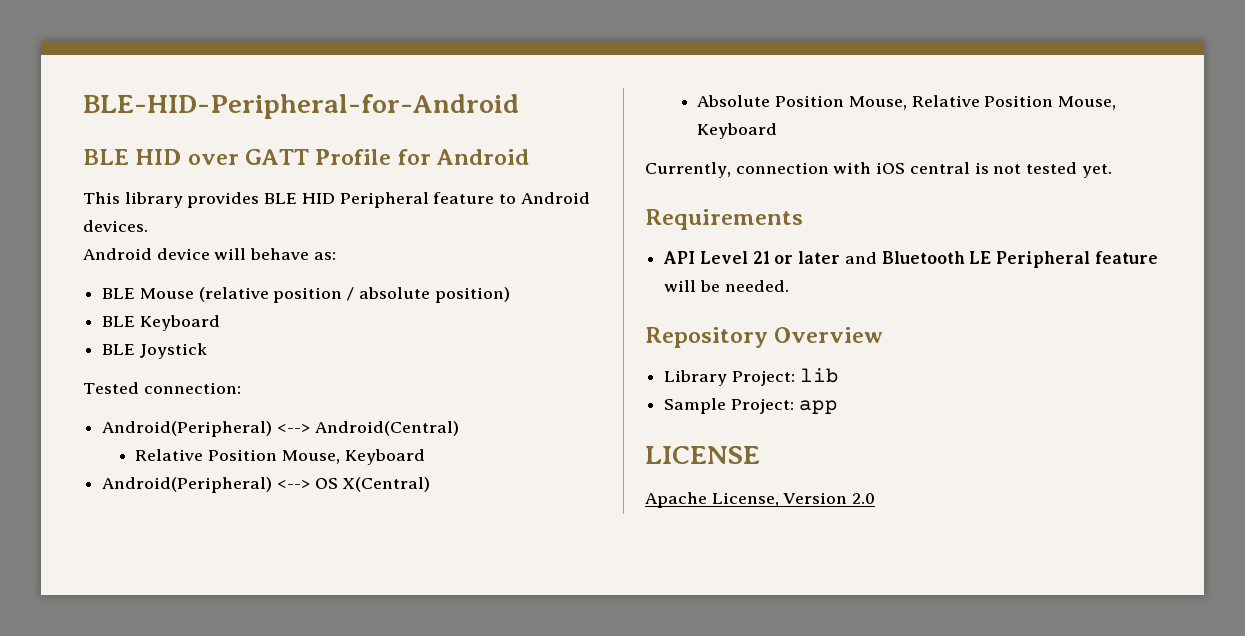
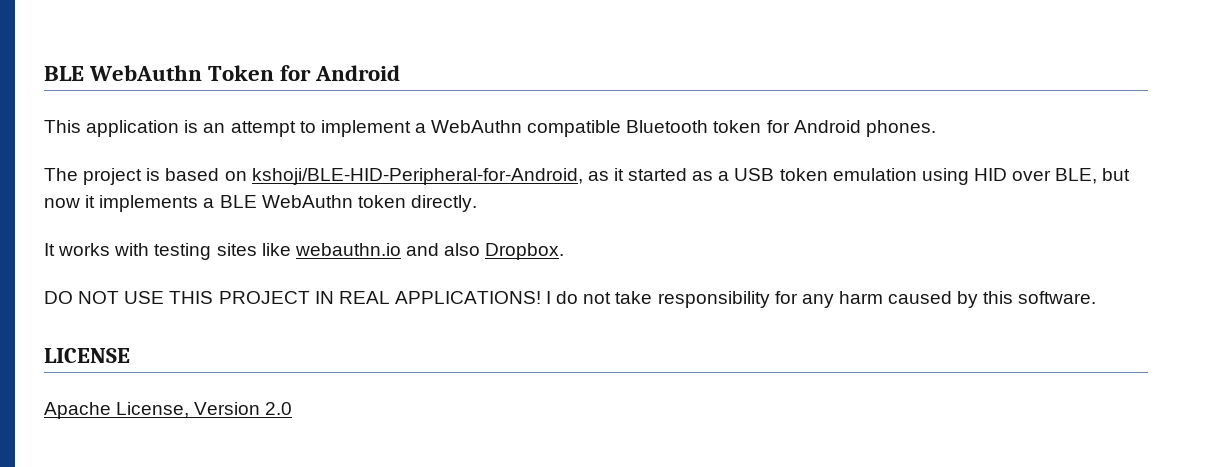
[83,94,519,119] [83,149,530,165] [83,192,590,208] [83,220,148,232] [83,248,336,260] [102,287,510,303] [102,315,220,331] [102,343,207,359] [83,382,241,394] [102,421,459,437] [135,449,425,465] [102,477,431,493] [697,95,1117,110] [697,123,778,139] [645,162,1112,178] [645,209,803,230] [663,251,1158,268] [664,280,789,292] [645,327,884,348] [664,368,839,386] [664,398,838,414] BLE-HID-Peripheral-for-Android // BLE HID over GATT Profile for Android // This library provides BLE HID Peripheral feature to Android devices. // Android device will behave as: // BLE Mouse (relative position / absolute position) // BLE Keyboard // BLE Joystick // Tested connection: // Android(Peripheral) <--> Android(Central) // Relative Position Mouse, Keyboard // Android(Peripheral) <--> OS X(Central) // Absolute Position Mouse, Relative Position Mouse, Keyboard // Currently, connection with iOS central is not tested yet. // Requirements // API Level 21 or later and Bluetooth LE Peripheral feature will be needed. // Repository Overview // Library Project: lib // Sample Project: app -> [44,65,401,81] [44,120,936,137] [44,168,1131,185] [44,195,477,212] [44,243,565,260] [44,291,1097,308] BLE WebAuthn Token for Android // This application is an attempt to implement a WebAuthn compatible Bluetooth token for Android phones. // The project is based on kshoji/BLE-HID-Peripheral-for-Android, as it started as a USB token emulation using HID over BLE, but now it implements a BLE WebAuthn token directly. // It works with testing sites like webauthn.io and also Dropbox. // DO NOT USE THIS PROJECT IN REAL APPLICATIONS! I do not take responsibility for any harm caused by this software.

